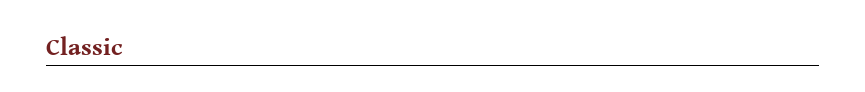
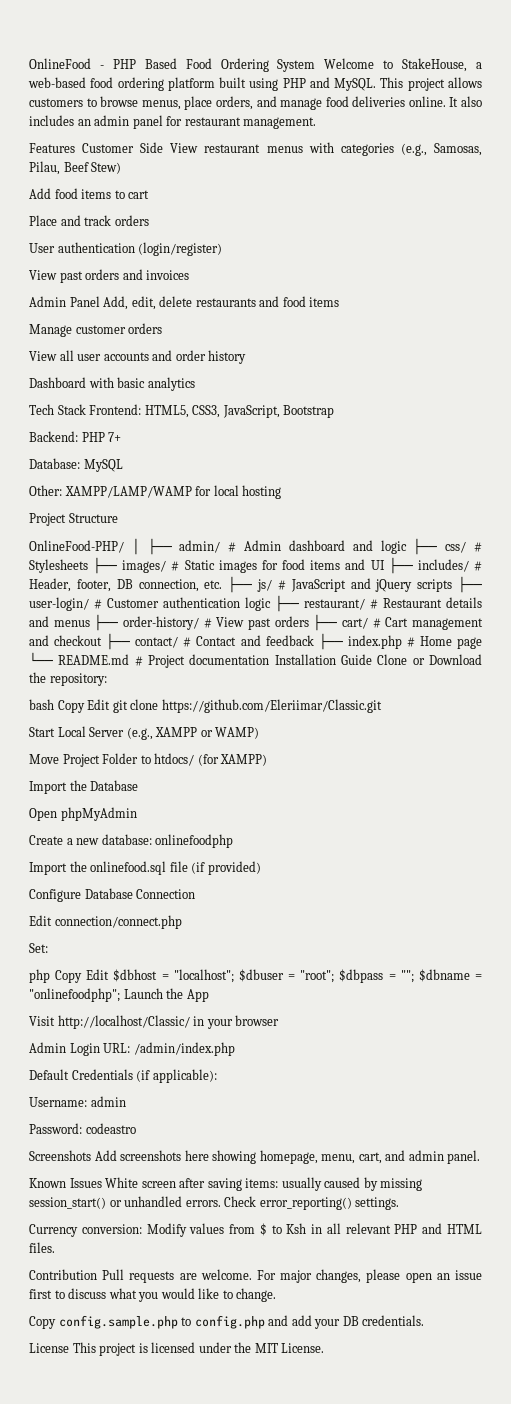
[46,36,123,55] Classic -> [29,58,482,72] [28,77,482,91] [29,96,482,110] [29,115,317,129] [29,142,482,156] [29,161,122,175] [29,188,150,199] [29,215,149,226] [29,242,223,256] [29,269,190,283] [29,296,340,310] [29,323,163,337] [29,350,247,364] [29,377,195,391] [29,404,335,418] [29,431,122,442] [29,458,123,472] [29,485,282,499] [29,513,118,526] [29,538,482,555] [29,557,482,574] [29,576,482,593] [29,595,482,612] [29,614,484,631] [29,633,482,650] [29,652,482,668] [29,672,107,686] [29,699,382,713] [29,726,260,740] [29,753,268,767] [29,780,139,794] [29,807,137,821] [29,834,234,848] [29,861,261,875] [29,888,196,902] [29,915,182,929] [29,943,48,953] [29,969,482,983] [29,988,209,1002] [29,1015,280,1029] [29,1042,235,1056] [29,1069,217,1083] [29,1096,126,1107] [29,1123,136,1134] [29,1150,481,1164] [29,1177,423,1191] [29,1196,400,1210] [29,1223,483,1237] [29,1242,55,1253] [29,1269,483,1283] [29,1288,277,1302] [29,1315,425,1329] [29,1342,325,1356] OnlineFood - PHP Based Food Ordering System Welcome to StakeHouse, a web-based food ordering platform built using PHP and MySQL. This project allows customers to browse menus, place orders, and manage food deliveries online. It also includes an admin panel for restaurant management. // Features Customer Side View restaurant menus with categories (e.g., Samosas, Pilau, Beef Stew) // Add food items to cart // Place and track orders // User authentication (login/register) // View past orders and invoices // Admin Panel Add, edit, delete restaurants and food items // Manage customer orders // View all user accounts and order history // Dashboard with basic analytics // Tech Stack Frontend: HTML5, CSS3, JavaScript, Bootstrap // Backend: PHP 7+ // Database: MySQL // Other: XAMPP/LAMP/WAMP for local hosting // Project Structure // OnlineFood-PHP/ │ ├── admin/ # Admin dashboard and logic ├── css/ # Stylesheets ├── images/ # Static images for food items and UI ├── includes/ # Header, footer, DB connection, etc. ├── js/ # JavaScript and jQuery scripts ├── user-login/ # Customer authentication logic ├── restaurant/ # Restaurant details and menus ├── order-history/ # View past orders ├── cart/ # Cart management and checkout ├── contact/ # Contact and feedback ├── index.php # Home page └── README.md # Project documentation Installation Guide Clone or Download the repository: // bash Copy Edit git clone https://github.com/Eleriimar/Classic.git // Start Local Server (e.g., XAMPP or WAMP) // Move Project Folder to htdocs/ (for XAMPP) // Import the Database // Open phpMyAdmin // Create a new database: onlinefoodphp // Import the onlinefood.sql file (if provided) // Configure Database Connection // Edit connection/connect.php // Set: // php Copy Edit $dbhost = "localhost"; $dbuser = "root"; $dbpass = ""; $dbname = "onlinefoodphp"; Launch the App // Visit http://localhost/Classic/ in your browser // Admin Login URL: /admin/index.php // Default Credentials (if applicable): // Username: admin // Password: codeastro // Screenshots Add screenshots here showing homepage, menu, cart, and admin panel. // Known Issues White screen after saving items: usually caused by missing session_start() or unhandled errors. Check error_reporting() settings. // Currency conversion: Modify values from $ to Ksh in all relevant PHP and HTML files. // Contribution Pull requests are welcome. For major changes, please open an issue first to discuss what you would like to change. // Copy config.sample.php to config.php and add your DB credentials. // License This project is licensed under the MIT License.

